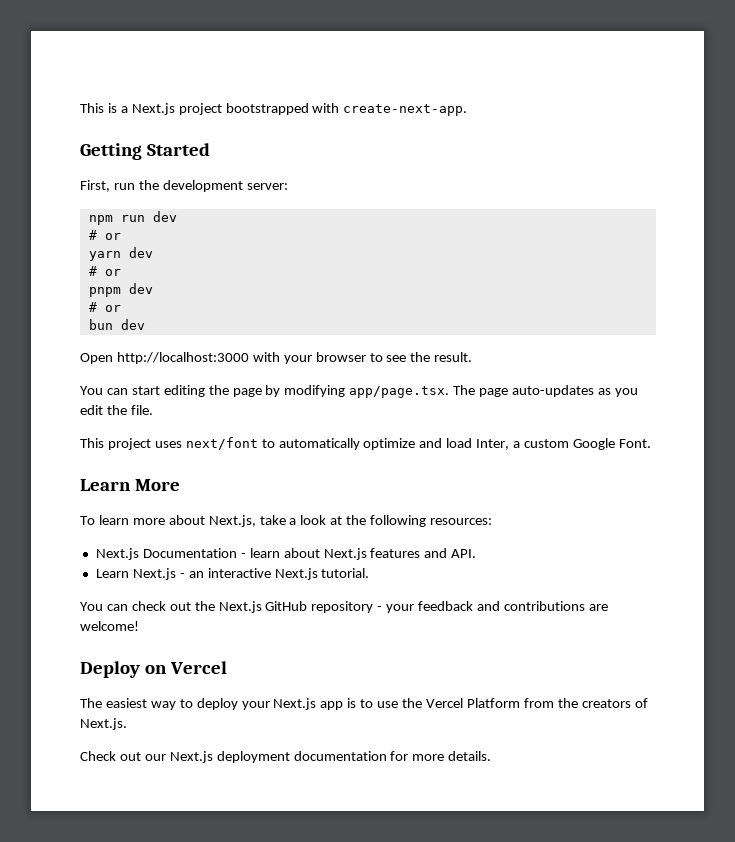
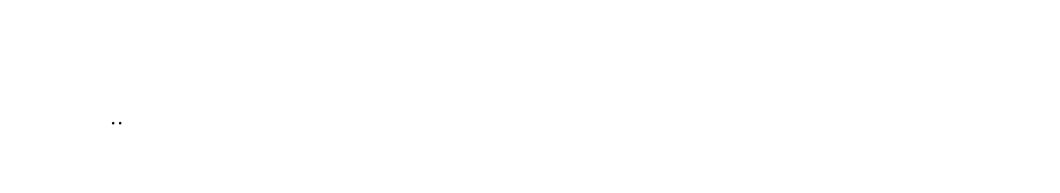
[80,103,468,116] [80,143,210,160] [80,180,288,192] [88,211,177,225] [88,230,121,240] [88,247,153,261] [88,266,121,276] [88,283,153,297] [88,302,121,312] [88,319,145,330] [80,352,473,364] [80,385,638,398] [80,405,153,415] [80,437,651,450] [80,479,180,491] [80,515,493,527] [95,548,477,560] [95,568,370,580] [80,601,608,613] [80,621,139,631] [80,661,227,678] [80,698,648,710] [80,718,127,730] [80,751,492,763] This is a Next.js project bootstrapped with create-next-app. // Getting Started // First, run the development server: // npm run dev // # or // yarn dev // # or // pnpm dev // # or // bun dev // Open http://localhost:3000 with your browser to see the result. // You can start editing the page by modifying app/page.tsx. The page auto-updates as you edit the file. // This project uses next/font to automatically optimize and load Inter, a custom Google Font. // Learn More // To learn more about Next.js, take a look at the following resources: // Next.js Documentation - learn about Next.js features and API. // Learn Next.js - an interactive Next.js tutorial. // You can check out the Next.js GitHub repository - your feedback and contributions are welcome! // Deploy on Vercel // The easiest way to deploy your Next.js app is to use the Vercel Platform from the creators of Next.js. // Check out our Next.js deployment documentation for more details. -> [110,121,125,126] ..

